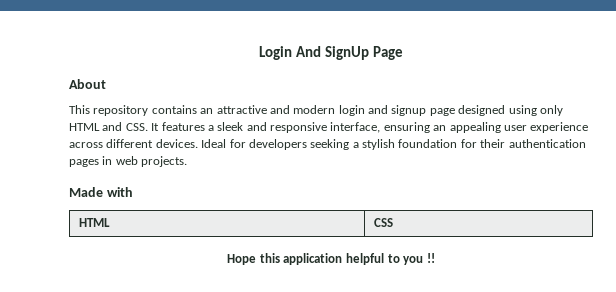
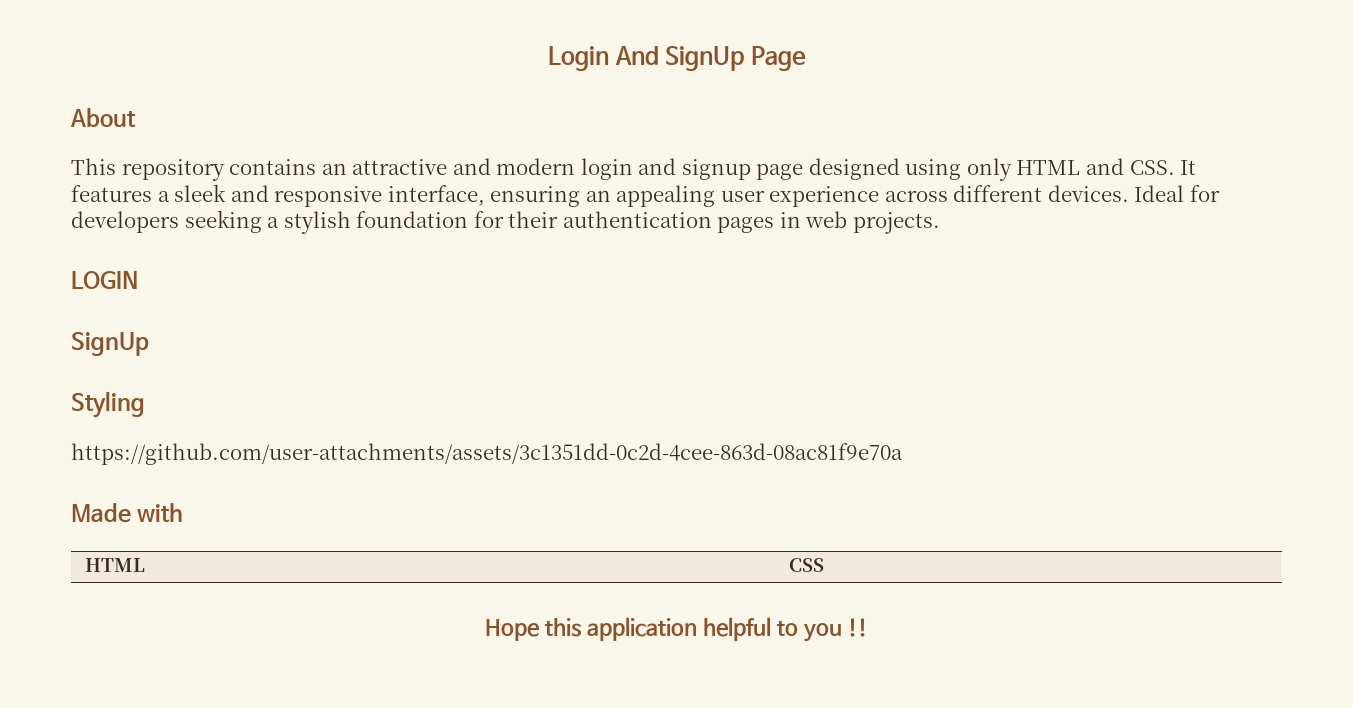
(188, 161) none -> [71,271,138,289] [71,332,149,356] [71,391,145,418] [71,443,903,465] // LOGIN // SignUp // Styling // https://github.com/user-attachments/assets/3c1351dd-0c2d-4cee-863d-08ac81f9e70a

